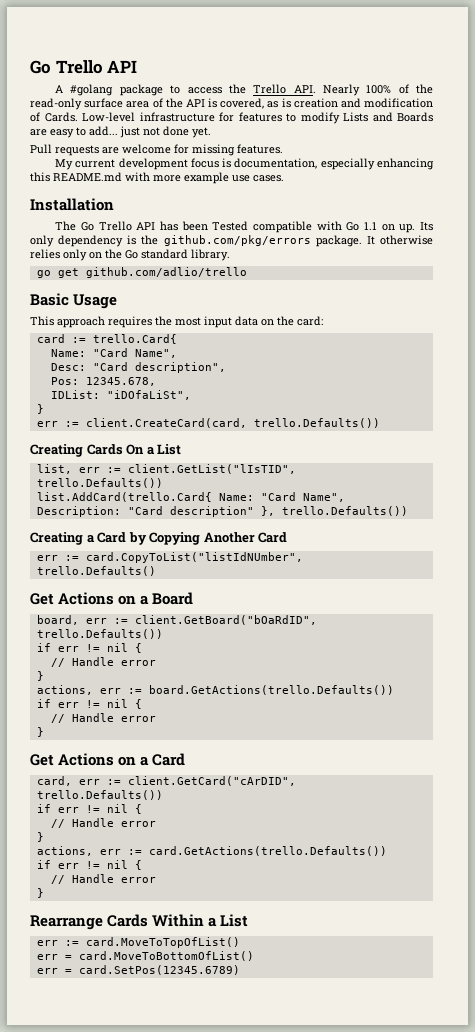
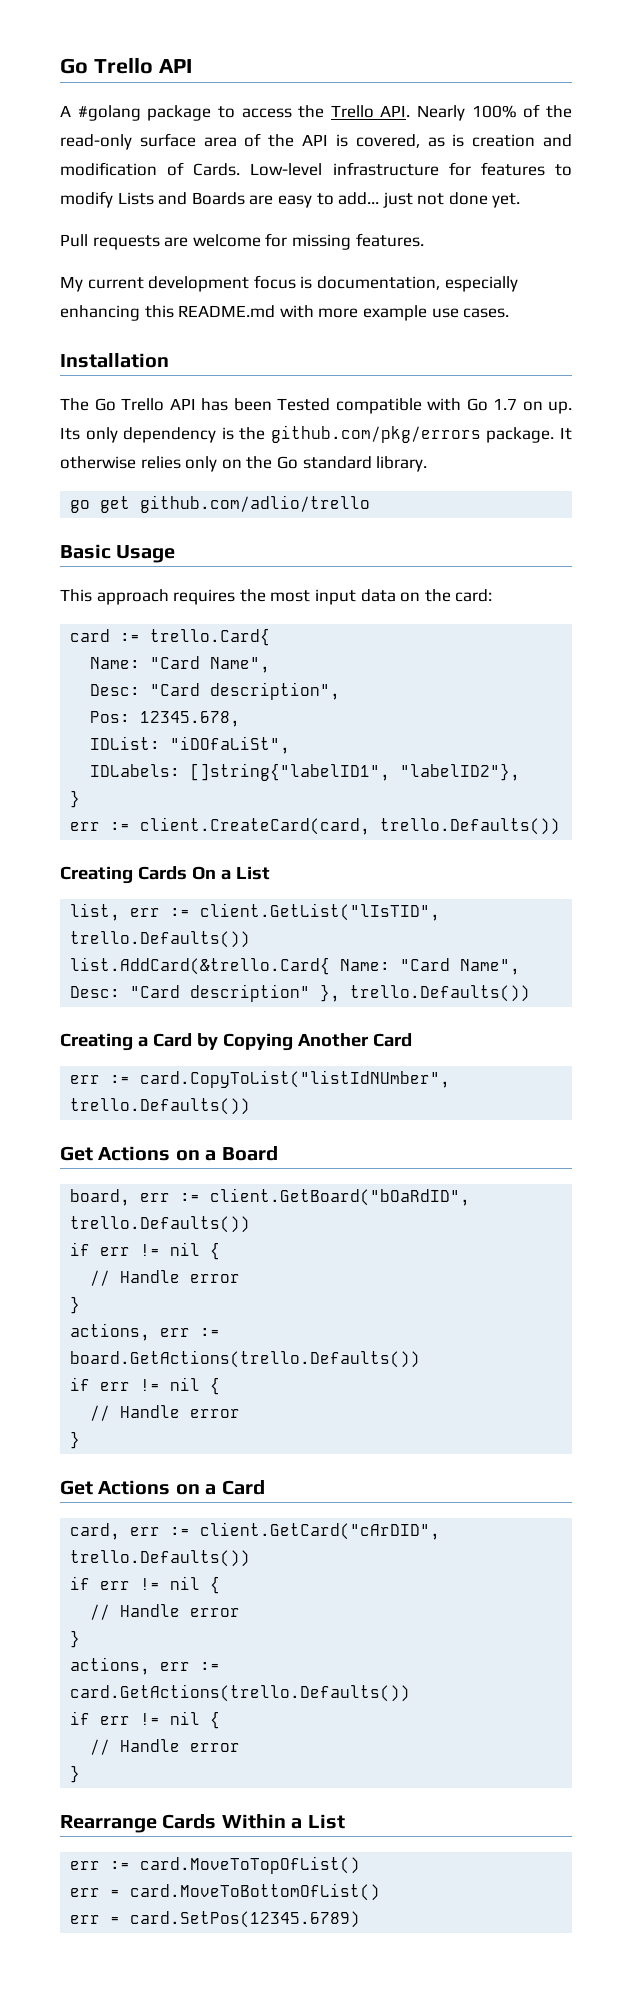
[363,222,377,230] 1.1 -> [493,398,517,410] 1.7
(191, 395) none -> [90,763,521,781] // IDLabels: []string{"labelID1", "labelID2"},
[36,492,345,502] [36,506,121,517] list.AddCard(trello.Card{ Name: "Card Name", Description: -> [70,957,521,975] [70,986,121,998] list.AddCard(&trello.Card{ Name: "Card Name", Desc:
[36,566,156,576] trello.Defaults() -> [70,1098,251,1115] trello.Defaults())

